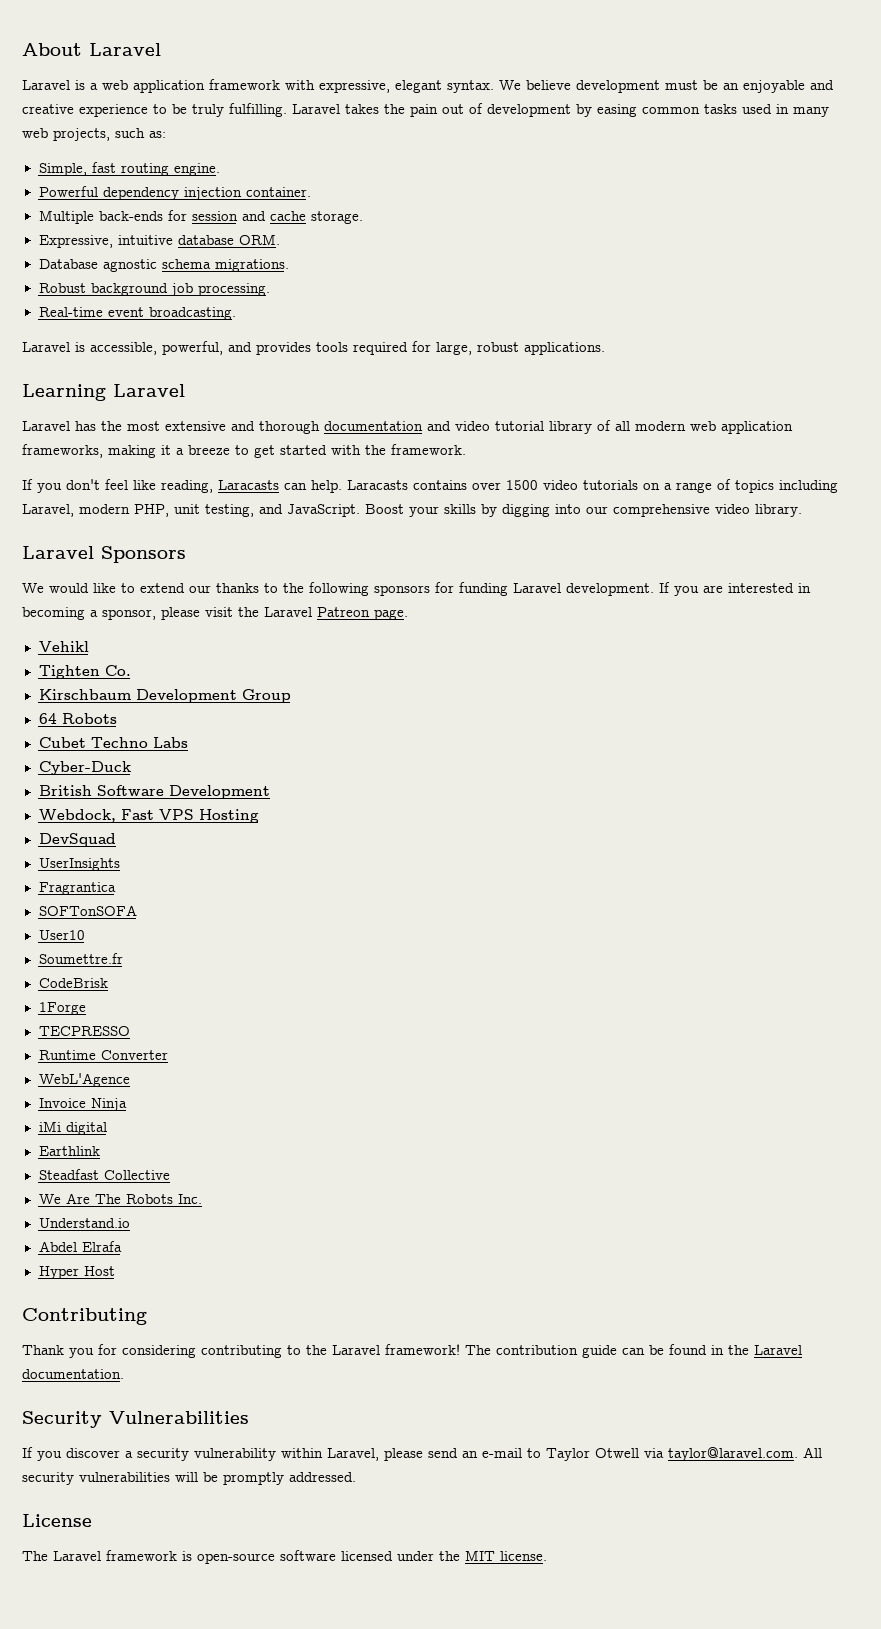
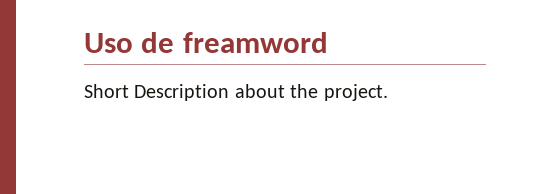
[22,43,161,56] [22,79,834,93] [22,103,829,117] [22,128,166,141] [38,162,220,176] [38,186,311,200] [38,210,363,224] [38,234,280,248] [38,259,289,272] [38,283,270,296] [38,307,236,320] [22,341,605,355] [22,384,185,401] [22,420,793,434] [22,444,466,458] [22,479,838,493] [22,504,802,517] [22,546,186,563] [22,582,811,596] [22,607,408,620] [38,641,89,652] [38,665,131,679] [38,689,291,703] [38,713,117,724] [38,737,188,748] [38,761,131,775] [38,785,270,799] [38,809,259,823] [38,833,116,847] [38,858,120,871] [38,882,116,895] [38,905,137,916] [38,930,85,940] [38,953,123,964] [38,978,108,988] [38,1002,86,1015] [38,1026,130,1036] [38,1050,168,1060] [38,1073,130,1087] [38,1098,127,1111] [38,1121,107,1135] [38,1146,100,1156] [38,1169,170,1180] [38,1193,202,1204] [38,1218,130,1228] [38,1241,122,1252] [38,1266,115,1279] [22,1308,147,1325] [22,1344,802,1358] [22,1369,124,1379] [22,1411,249,1428] [22,1447,822,1461] [22,1472,356,1485] [22,1514,92,1527] [22,1550,547,1564] About Laravel // Laravel is a web application framework with expressive, elegant syntax. We believe development must be an enjoyable and creative experience to be truly fulfilling. Laravel takes the pain out of development by easing common tasks used in many web projects, such as: // Simple, fast routing engine. // Powerful dependency injection container. // Multiple back-ends for session and cache storage. // Expressive, intuitive database ORM. // Database agnostic schema migrations. // Robust background job processing. // Real-time event broadcasting. // Laravel is accessible, powerful, and provides tools required for large, robust applications. // Learning Laravel // Laravel has the most extensive and thorough documentation and video tutorial library of all modern web application frameworks, making it a breeze to get started with the framework. // If you don't feel like reading, Laracasts can help. Laracasts contains over 1500 video tutorials on a range of topics including Laravel, modern PHP, unit testing, and JavaScript. Boost your skills by digging into our comprehensive video library. // Laravel Sponsors // We would like to extend our thanks to the following sponsors for funding Laravel development. If you are interested in becoming a sponsor, please visit the Laravel Patreon page. // Vehikl // Tighten Co. // Kirschbaum Development Group // 64 Robots // Cubet Techno Labs // Cyber-Duck // British Software Development // Webdock, Fast VPS Hosting // DevSquad // UserInsights // Fragrantica // SOFTonSOFA // User10 // Soumettre.fr // CodeBrisk // 1Forge // TECPRESSO // Runtime Converter // WebL'Agence // Invoice Ninja // iMi digital // Earthlink // Steadfast Collective // We Are The Robots Inc. // Understand.io // Abdel Elrafa // Hyper Host // Contributing // Thank you for considering contributing to the Laravel framework! The contribution guide can be found in the Laravel documentation. // Security Vulnerabilities // If you discover a security vulnerability within Laravel, please send an e-mail to Taylor Otwell via taylor@laravel.com. All security vulnerabilities will be promptly addressed. // License // The Laravel framework is open-source software licensed under the MIT license. -> [84,32,328,53] [84,84,388,101] Uso de freamword // Short Description about the project.

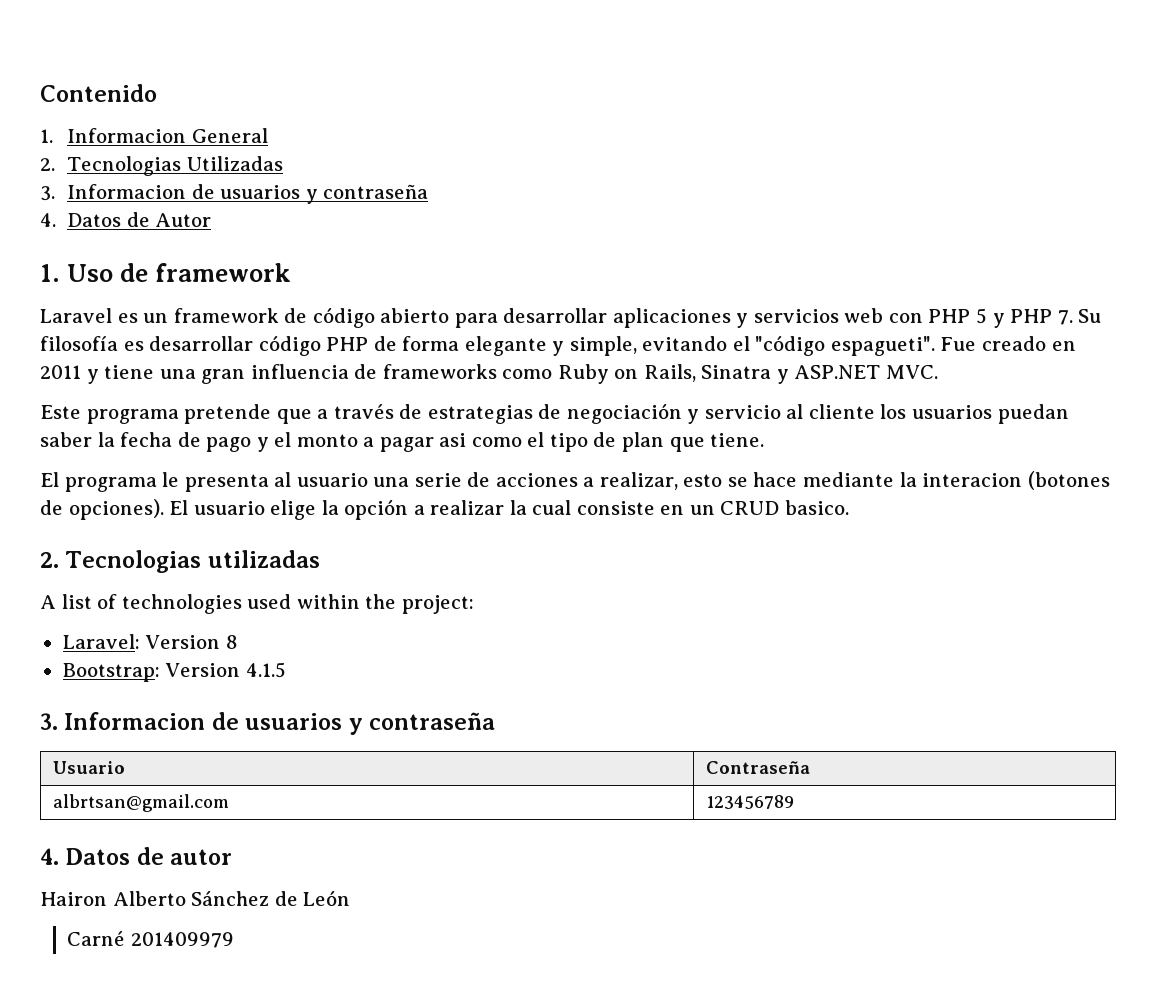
[84,32,328,53] [84,84,388,101] Uso de freamword // Short Description about the project. -> [40,84,157,102] [40,128,268,143] [40,156,283,176] [40,184,429,204] [40,212,212,227] [40,263,292,282] [40,307,1102,328] [40,335,1076,356] [40,364,939,384] [40,403,1069,424] [40,432,765,452] [40,471,1110,492] [40,499,850,520] [40,550,320,573] [40,594,474,614] [62,634,238,649] [62,662,286,682] [40,712,496,735] [52,761,125,774] [705,761,810,774] [52,794,229,812] [705,795,794,809] [40,847,233,865] [40,890,351,906] [67,931,234,948] Contenido // 1. Informacion General // 2. Tecnologias Utilizadas // 3. Informacion de usuarios y contraseña // 4. Datos de Autor // 1. Uso de framework // Laravel es un framework de código abierto para desarrollar aplicaciones y servicios web con PHP 5 y PHP 7. Su filosofía es desarrollar código PHP de forma elegante y simple, evitando el "código espagueti". Fue creado en 2011 y tiene una gran influencia de frameworks como Ruby on Rails, Sinatra y ASP.NET MVC. // Este programa pretende que a través de estrategias de negociación y servicio al cliente los usuarios puedan saber la fecha de pago y el monto a pagar asi como el tipo de plan que tiene. // El programa le presenta al usuario una serie de acciones a realizar, esto se hace mediante la interacion (botones de opciones). El usuario elige la opción a realizar la cual consiste en un CRUD basico. // 2. Tecnologias utilizadas // A list of technologies used within the project: // Laravel: Version 8 // Bootstrap: Version 4.1.5 // 3. Informacion de usuarios y contraseña // Usuario | Contraseña // albrtsan@gmail.com | 123456789 // 4. Datos de autor // Hairon Alberto Sánchez de León // Carné 201409979

